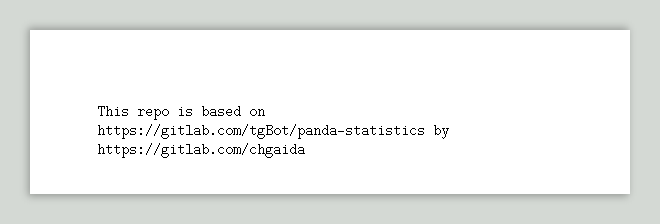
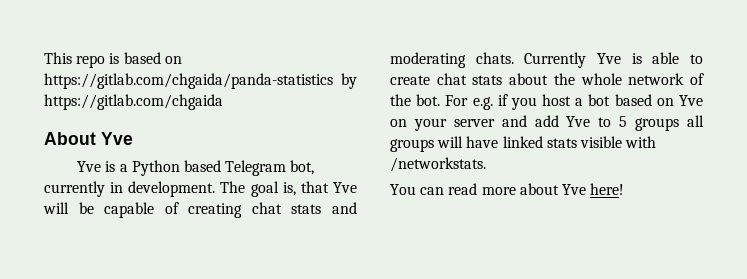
[97,124,425,139] https://gitlab.com/tgBot/panda-statistics -> [44,73,333,89] https://gitlab.com/chgaida/panda-statistics
(305, 150) none -> [44,132,133,145] [77,160,315,176] [44,181,357,197] [43,202,357,218] [390,52,703,68] [390,73,704,85] [390,94,703,110] [390,115,704,131] [390,136,657,152] [390,157,486,172] [390,183,625,195] // About Yve // Yve is a Python based Telegram bot, currently in development. The goal is, that Yve will be capable of creating chat stats and moderating chats. Currently Yve is able to create chat stats about the whole network of the bot. For e.g. if you host a bot based on Yve on your server and add Yve to 5 groups all groups will have linked stats visible with /networkstats. // You can read more about Yve here!

